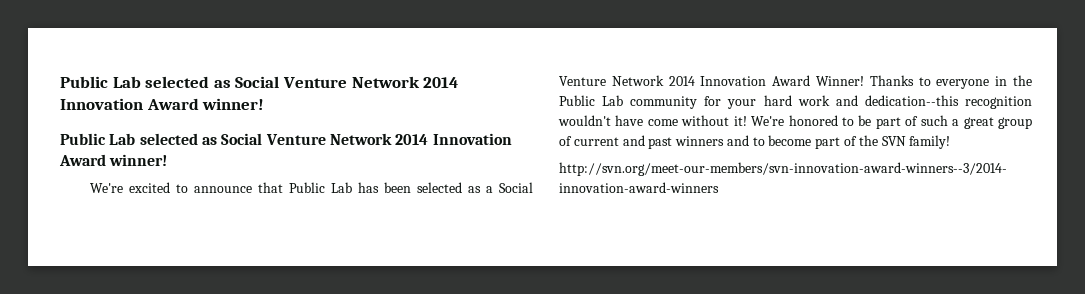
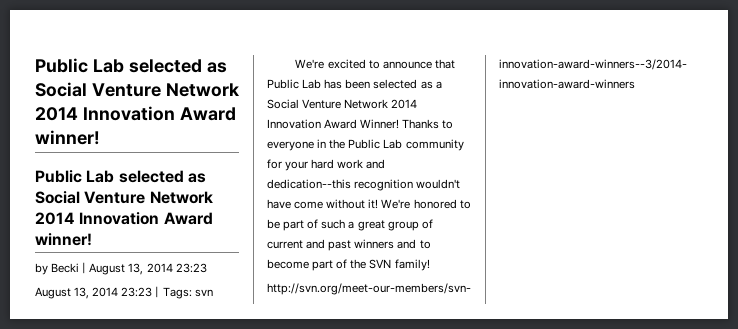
(168, 160) none -> [35,262,207,275] [35,286,213,299] // by Becki | August 13, 2014 23:23 // August 13, 2014 23:23 | Tags: svn

